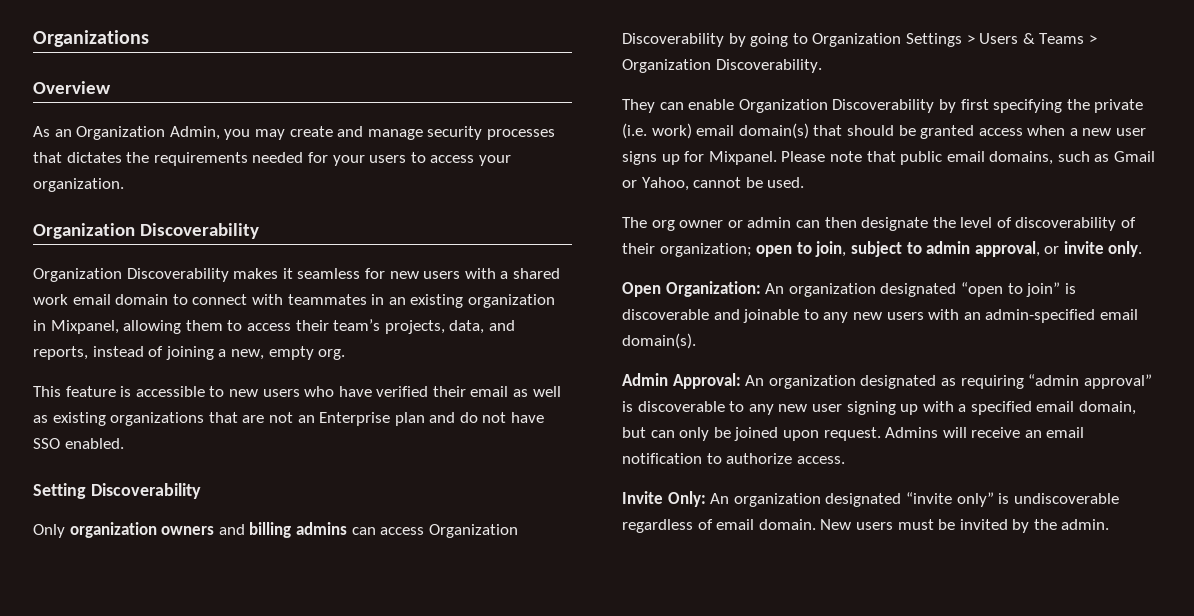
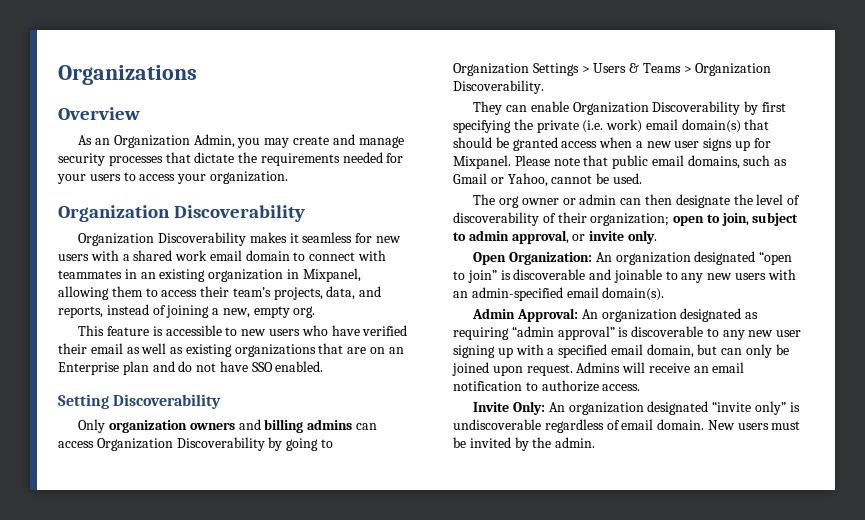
[66,152,122,163] dictates -> [194,152,235,163] dictate
[268,412,293,423] not -> [370,347,386,354] on

